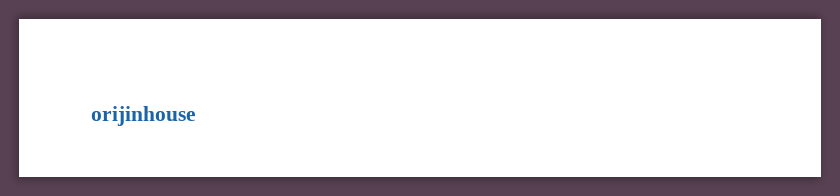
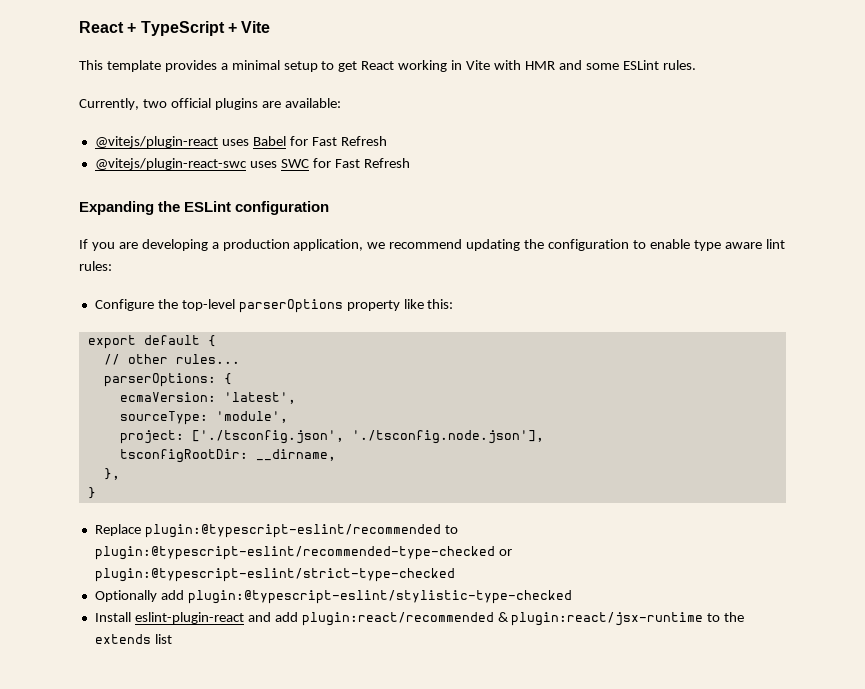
[91,106,196,126] orijinhouse -> [79,21,271,36] [79,60,696,72] [79,98,341,110] [94,136,387,148] [94,158,410,170] [79,201,330,215] [79,239,785,251] [79,261,112,271] [94,299,454,313] [87,335,216,349] [103,354,240,365] [103,373,232,387] [119,392,296,404] [119,411,288,425] [119,430,544,444] [119,449,336,463] [103,468,120,480] [87,487,96,499] [94,524,458,538] [94,546,512,560] [94,568,455,582] [94,590,572,604] [94,612,745,626] [94,634,172,644] React + TypeScript + Vite // This template provides a minimal setup to get React working in Vite with HMR and some ESLint rules. // Currently, two official plugins are available: // @vitejs/plugin-react uses Babel for Fast Refresh // @vitejs/plugin-react-swc uses SWC for Fast Refresh // Expanding the ESLint configuration // If you are developing a production application, we recommend updating the configuration to enable type aware lint rules: // Configure the top-level parserOptions property like this: // export default { // // other rules... // parserOptions: { // ecmaVersion: 'latest', // sourceType: 'module', // project: ['./tsconfig.json', './tsconfig.node.json'], // tsconfigRootDir: __dirname, // }, // } // Replace plugin:@typescript-eslint/recommended to plugin:@typescript-eslint/recommended-type-checked or plugin:@typescript-eslint/strict-type-checked // Optionally add plugin:@typescript-eslint/stylistic-type-checked // Install eslint-plugin-react and add plugin:react/recommended & plugin:react/jsx-runtime to the extends list

